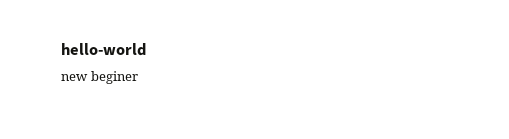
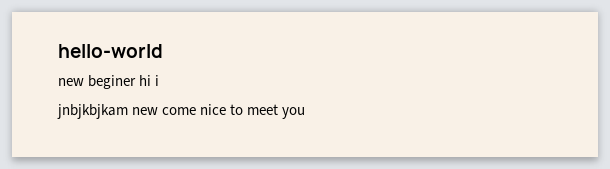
(138, 77) none -> [139,75,160,86] [57,104,306,119] hi i // jnbjkbjkam new come nice to meet you

